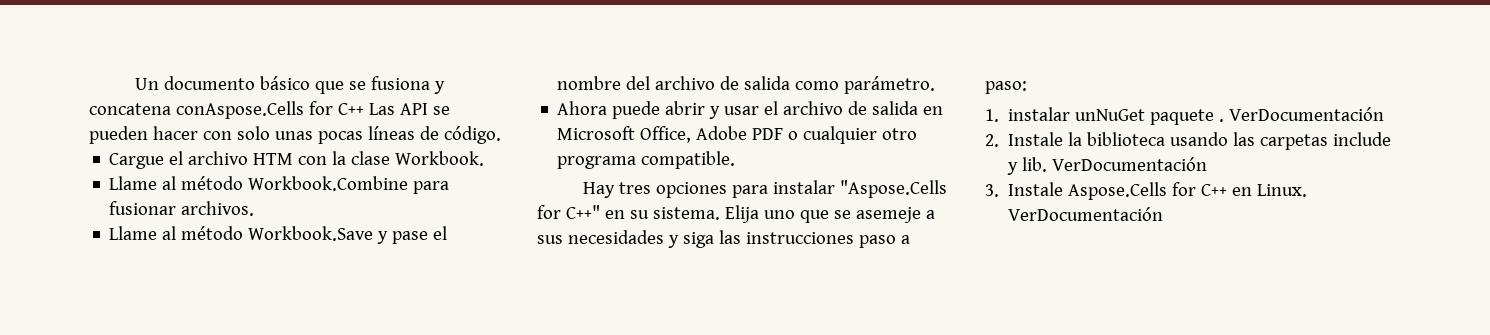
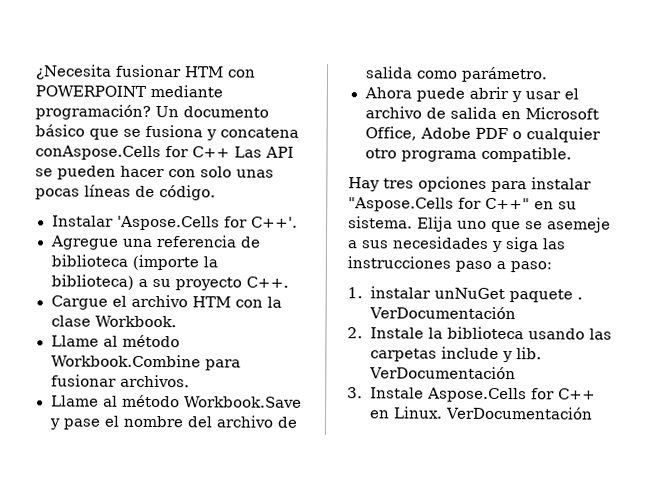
(135, 84) none -> [35,64,256,80] [35,84,223,98] [35,104,151,120] ¿Necesita fusionar HTM con POWERPOINT mediante programación?
(501, 135) none -> [51,215,298,231] [49,235,261,250] [50,254,218,271] [50,274,289,291] // Instalar 'Aspose.Cells for C++'. // Agregue una referencia de biblioteca (importe la biblioteca) a su proyecto C++.

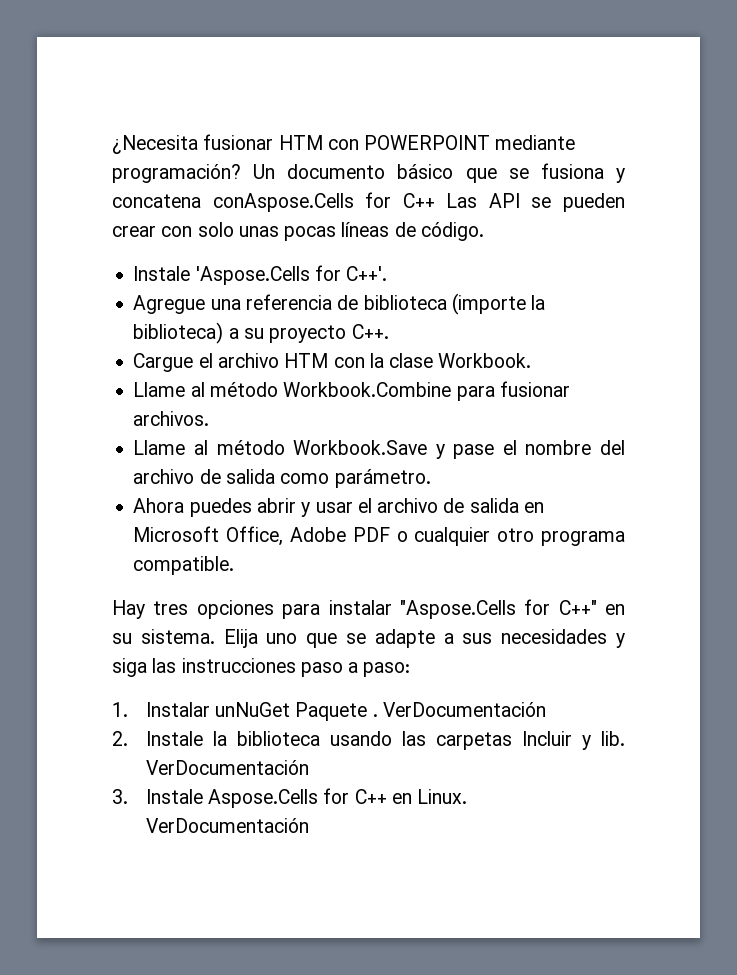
[120,165,165,178] hacer -> [112,226,156,237] crear
[51,215,114,227] Instalar -> [133,266,191,281] Instale
[415,87,465,102] puede -> [189,498,252,517] puedes
[547,217,611,233] asemeje -> [374,629,435,648] adapte
[369,286,573,303] instalar unNuGet paquete -> [145,702,368,721] Instalar unNuGet Paquete
[440,346,499,359] include -> [521,731,572,746] Incluir

